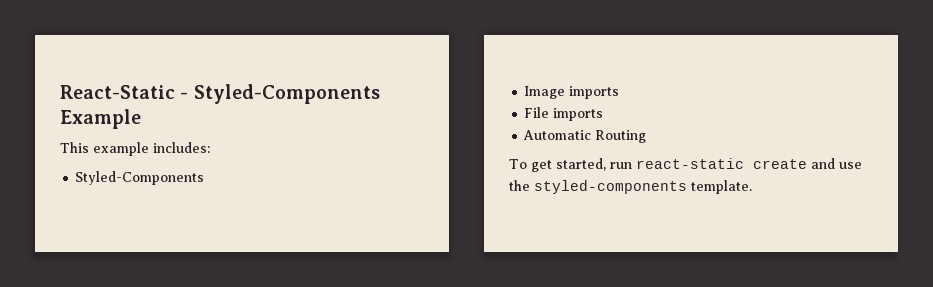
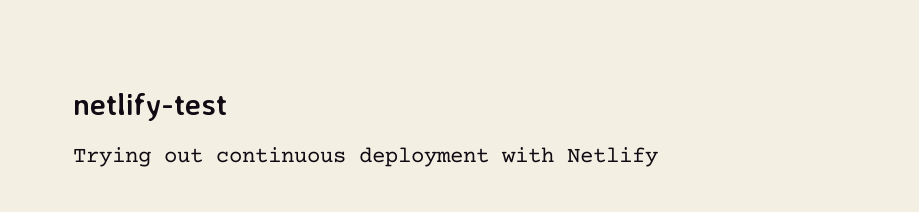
[60,84,380,104] [60,109,141,129] [60,142,210,156] [75,171,205,185] [524,86,620,99] [524,107,604,121] [523,130,647,143] [509,158,862,172] [509,180,752,194] React-Static - Styled-Components Example // This example includes: // Styled-Components // Image imports // File imports // Automatic Routing // To get started, run react-static create and use the styled-components template. -> [73,93,227,121] [73,147,658,167] netlify-test // Trying out continuous deployment with Netlify

